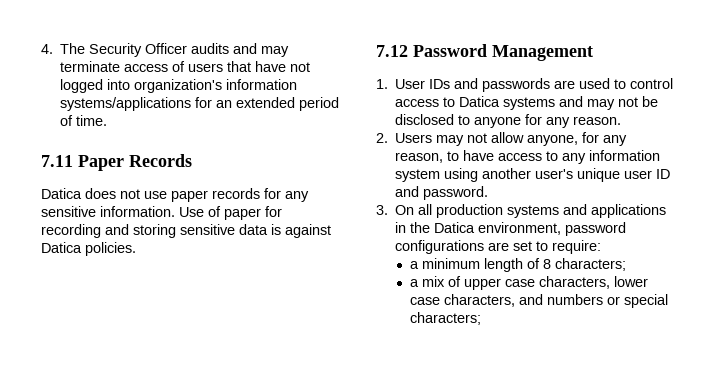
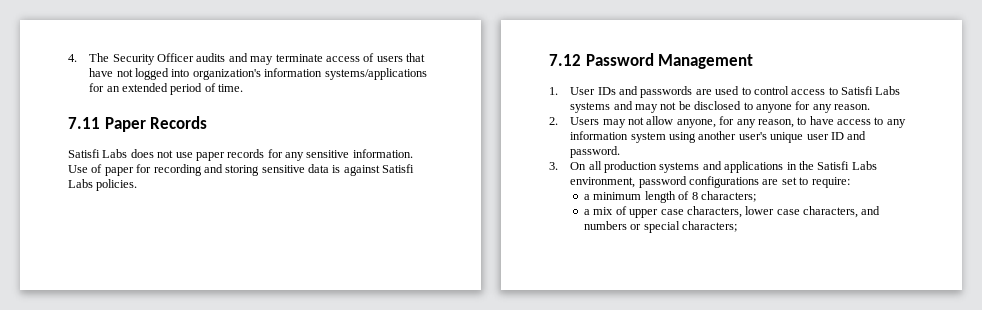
[41,188,82,199] Datica -> [68,149,128,158] Satisfi Labs
[41,242,82,253] Datica -> [382,164,415,173] [68,179,93,188] Satisfi Labs
[459,96,501,107] Datica -> [841,86,901,95] Satisfi Labs
[434,222,476,233] Datica -> [817,161,877,170] Satisfi Labs

